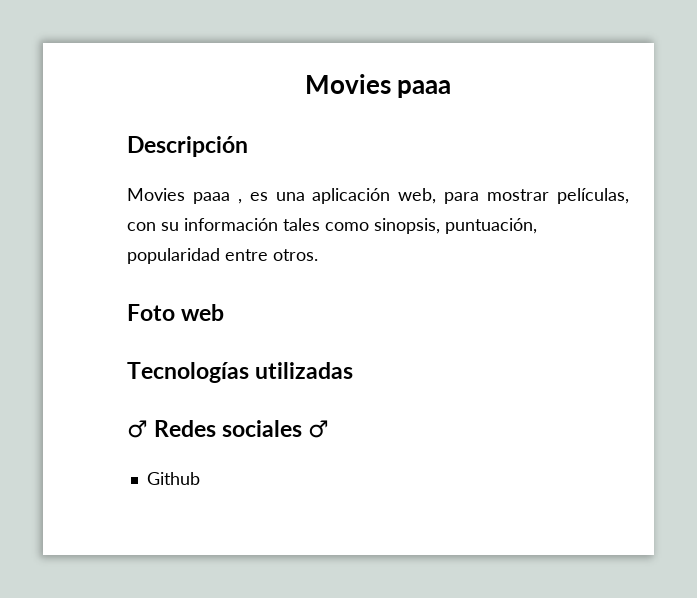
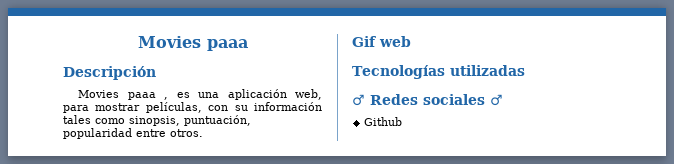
[127,304,175,321] Foto -> [352,36,376,47] Gif

